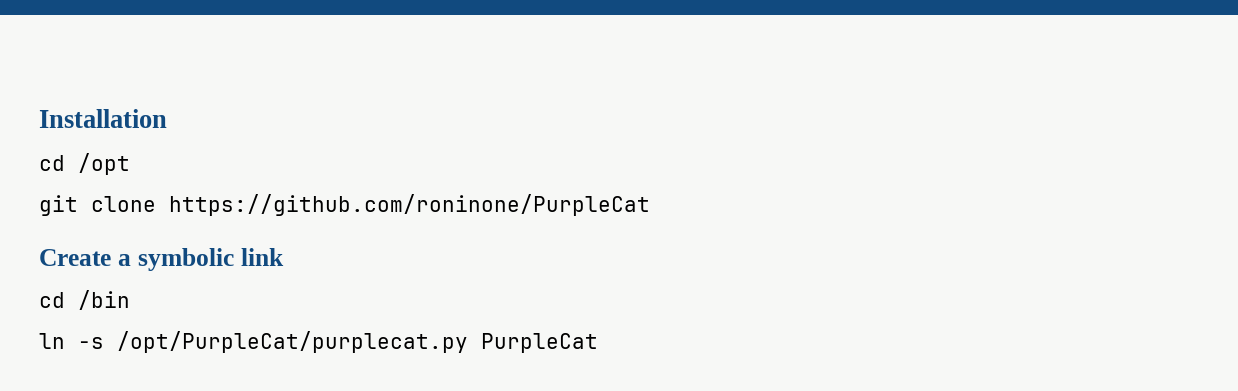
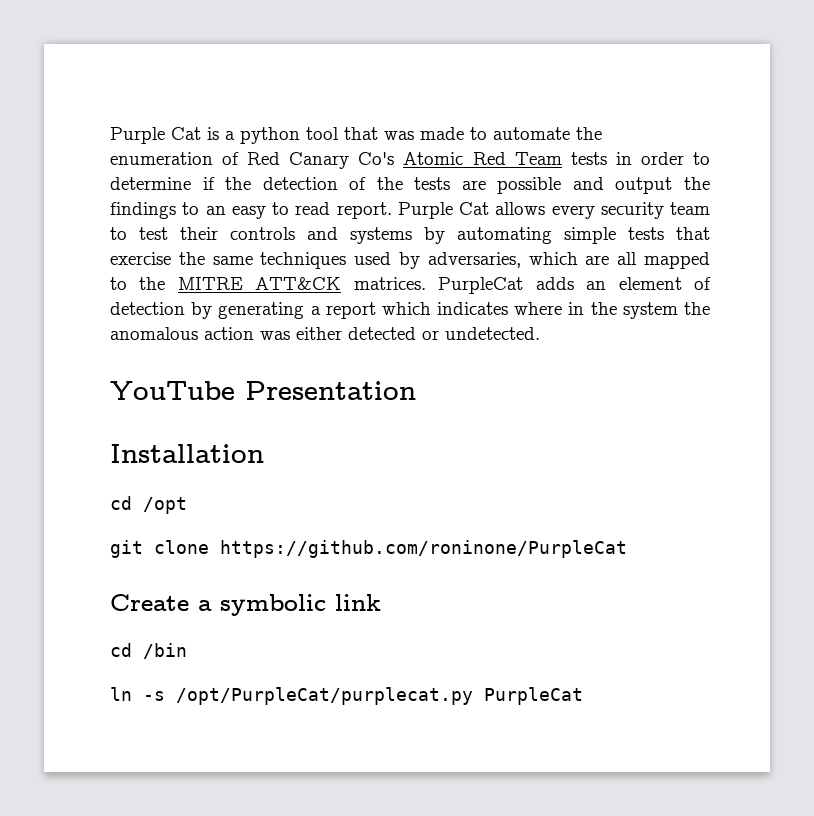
(39, 118) none -> [110,127,602,144] [110,152,710,169] [110,177,710,194] [110,202,710,219] [110,227,710,244] [110,252,710,269] [110,277,712,294] [110,302,710,319] [110,327,540,340] [110,381,416,400] Purple Cat is a python tool that was made to automate the enumeration of Red Canary Co's Atomic Red Team tests in order to determine if the detection of the tests are possible and output the findings to an easy to read report. Purple Cat allows every security team to test their controls and systems by automating simple tests that exercise the same techniques used by adversaries, which are all mapped to the MITRE ATT&CK matrices. PurpleCat adds an element of detection by generating a report which indicates where in the system the anomalous action was either detected or undetected. // YouTube Presentation //

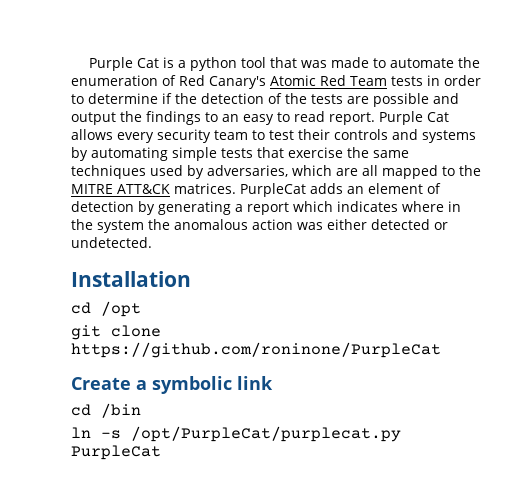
[289,152,395,169] Canary Co's -> [209,76,266,89] Canary's
[110,381,416,400] // YouTube Presentation -> (152, 242) none

